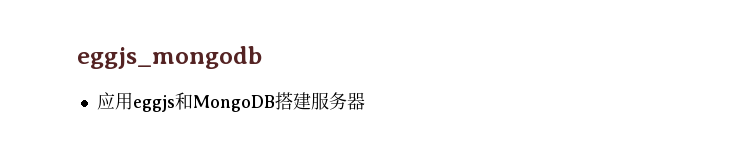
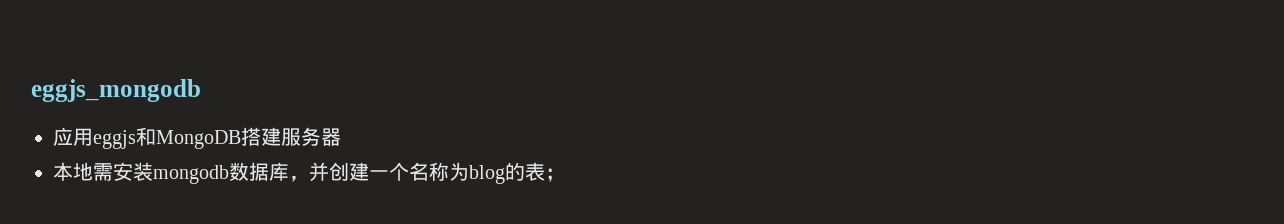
(365, 101) none -> [53,162,565,184] // 本地需安装mongodb数据库，并创建一个名称为blog的表；

